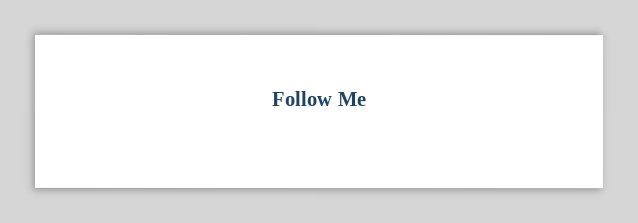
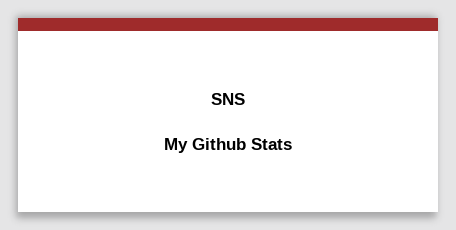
[272,90,367,107] Follow Me -> [211,93,245,105] [164,138,292,153] SNS // My Github Stats

